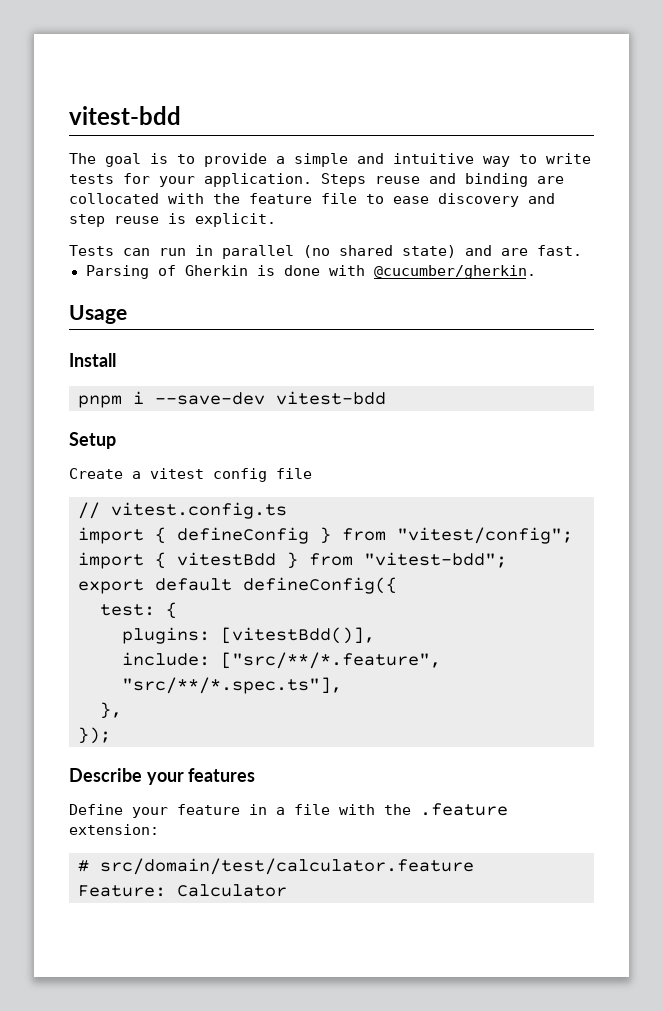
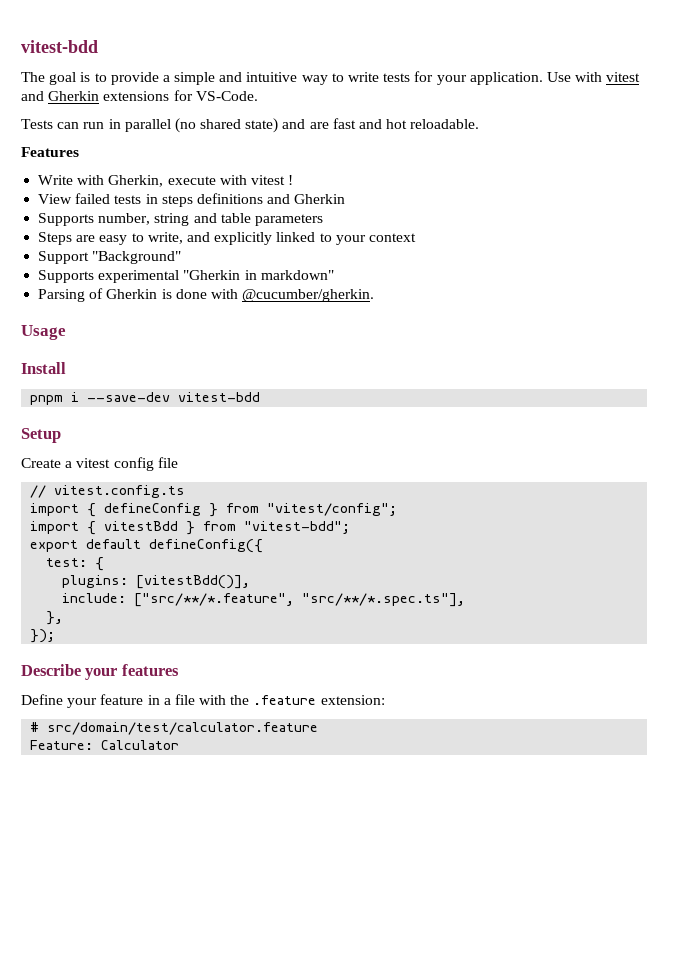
[321,173,564,187] [69,193,555,207] [69,213,276,227] Steps reuse and binding are collocated with the feature file to ease discovery and step reuse is explicit. -> [546,72,641,82] [21,90,258,101] Use with vitest and Gherkin extensions for VS-Code.
[537,245,582,256] fast. -> [332,118,480,129] [21,147,79,157] [38,175,294,187] [38,193,346,207] [38,213,323,226] [38,232,416,245] [38,251,182,264] [38,270,334,283] fast and hot reloadable. // Features // Write with Gherkin, execute with vitest ! // View failed tests in steps definitions and Gherkin // Supports number, string and table parameters // Steps are easy to write, and explicitly linked to your context // Support "Background" // Supports experimental "Gherkin in markdown"

